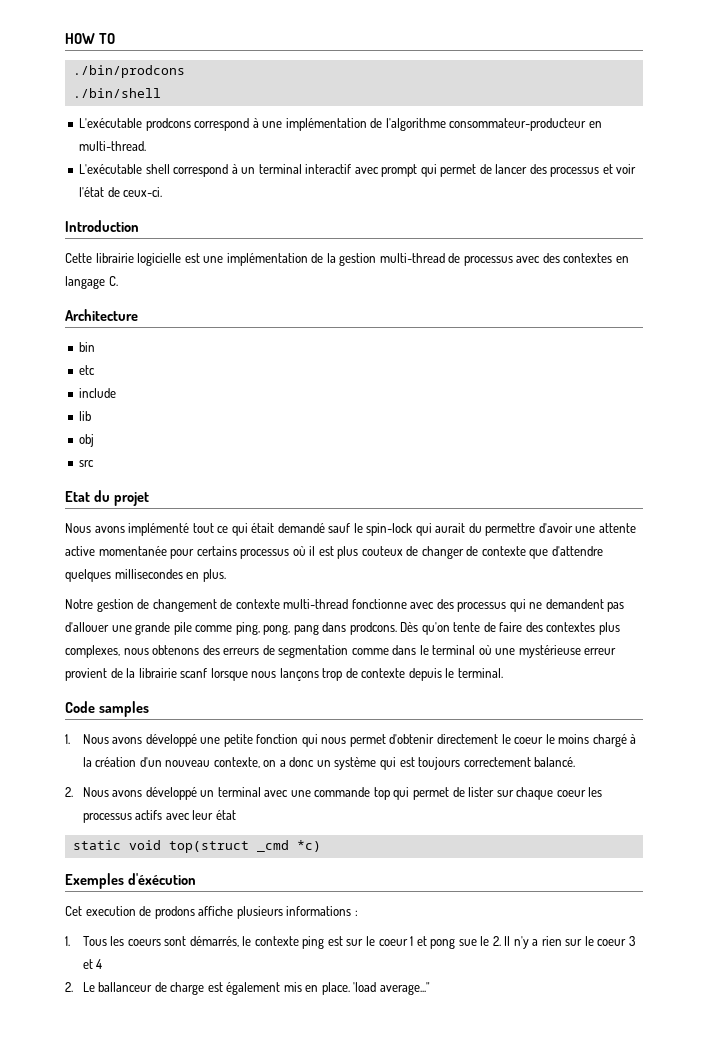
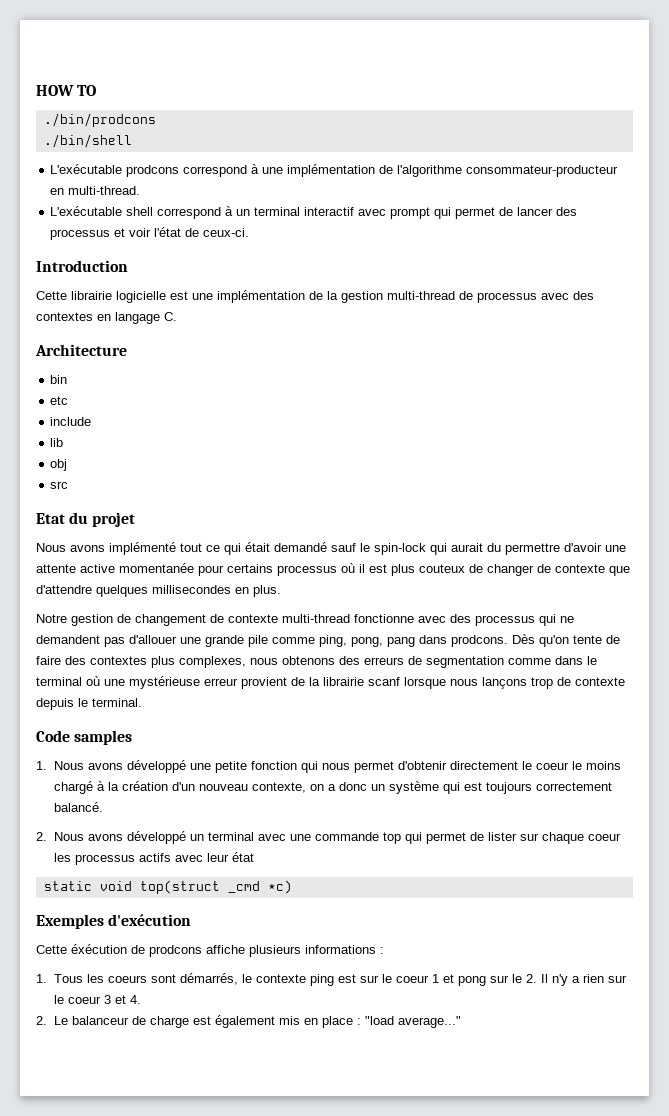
[127,873,196,885] [65,906,195,919] d'éxécution // Cet execution de prodons -> [108,914,192,926] [36,944,202,957] d'exécution // Cette éxécution de prodcons
[458,939,477,946] sue -> [489,975,509,983] sur
[96,959,103,969] 4 -> [129,995,141,1004] 4.
[98,982,153,992] ballanceur -> [71,1016,129,1025] balanceur
[321,982,377,995] place. 'load -> [321,1016,394,1028] place : "load

